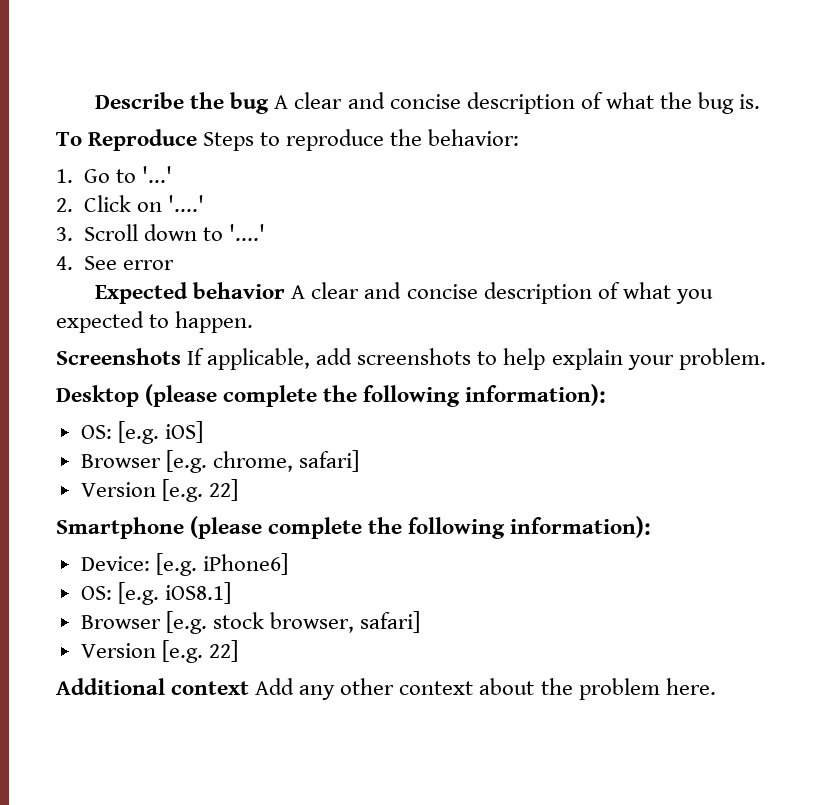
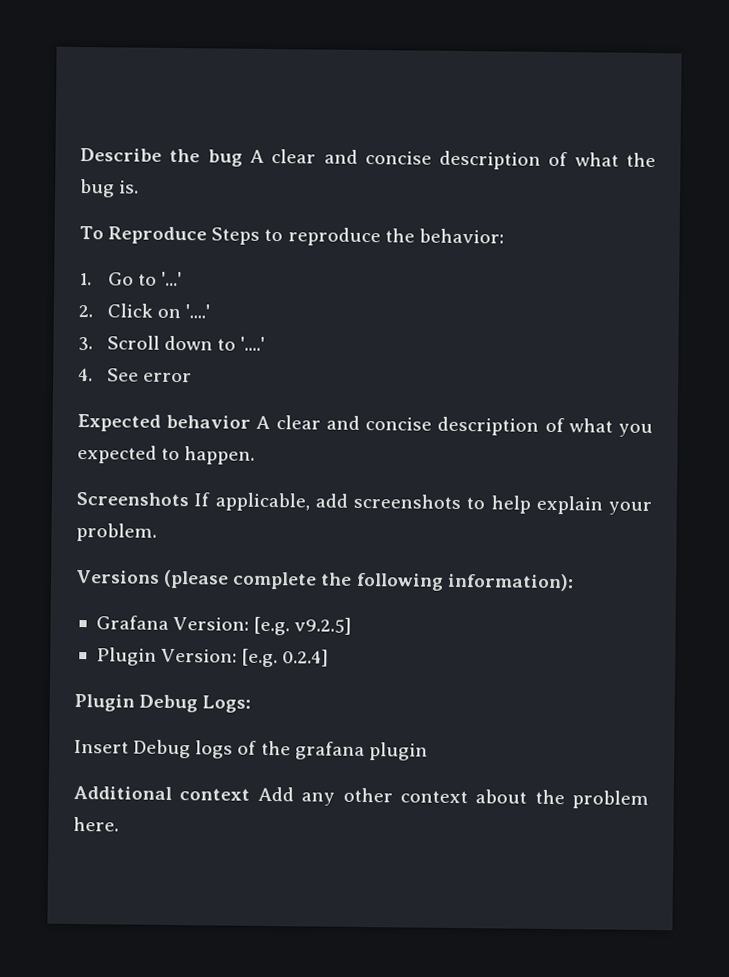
[56,384,607,407] [80,421,203,444] [80,450,359,473] [80,479,238,502] [56,516,652,539] [80,553,288,576] [80,582,231,605] [80,611,421,634] [80,640,238,663] Desktop (please complete the following information): // OS: [e.g. iOS] // Browser [e.g. chrome, safari] // Version [e.g. 22] // Smartphone (please complete the following information): // Device: [e.g. iPhone6] // OS: [e.g. iOS8.1] // Browser [e.g. stock browser, safari] // Version [e.g. 22] -> [75,569,574,592] [95,615,353,636] [95,647,330,668] [74,693,252,713] [74,739,428,761] Versions (please complete the following information): // Grafana Version: [e.g. v9.2.5] // Plugin Version: [e.g. 0.2.4] // Plugin Debug Logs: // Insert Debug logs of the grafana plugin

